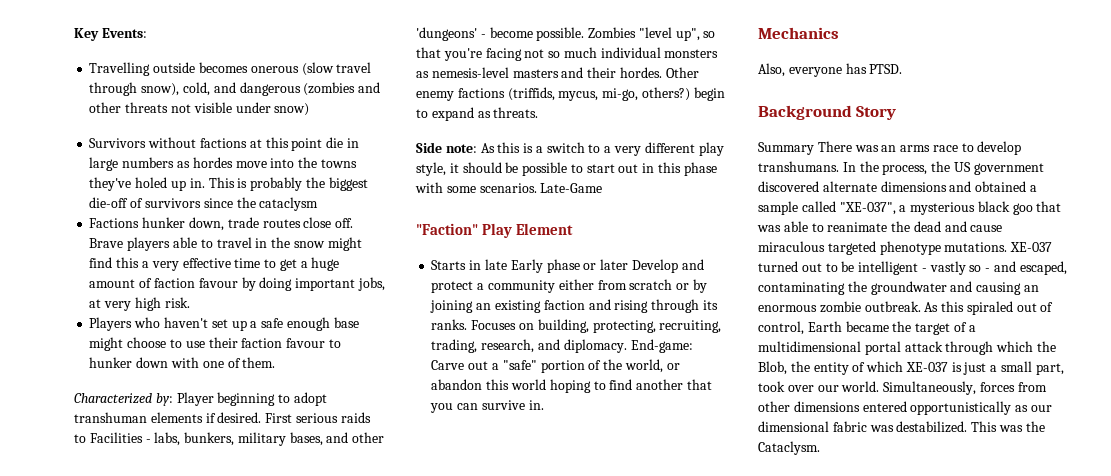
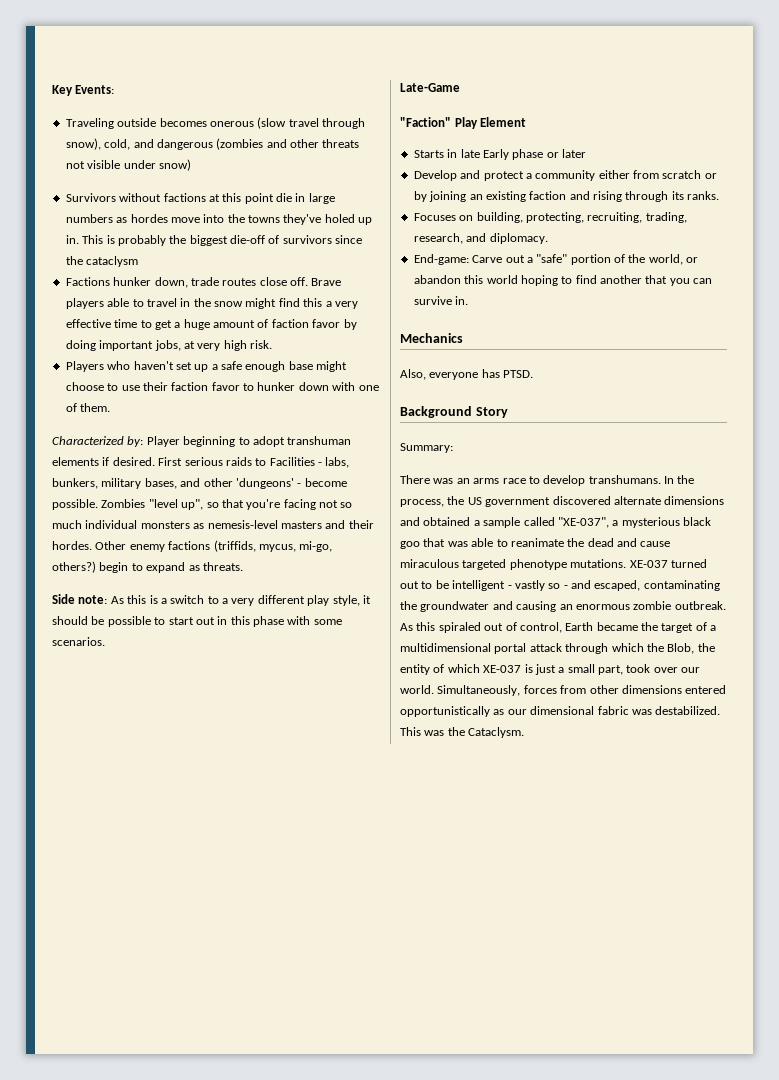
[89,62,151,76] Travelling -> [65,118,114,129] Traveling
[198,278,238,288] favour -> [312,319,341,328] favor
[286,338,326,348] favour -> [211,382,240,391] favor
(537, 188) none -> (105, 641) //
(629, 264) none -> (586, 153) //
(468, 324) none -> (720, 195) //
(627, 346) none -> (548, 238) //
[758,142,814,155] Summary -> [400,443,453,453] Summary: //

